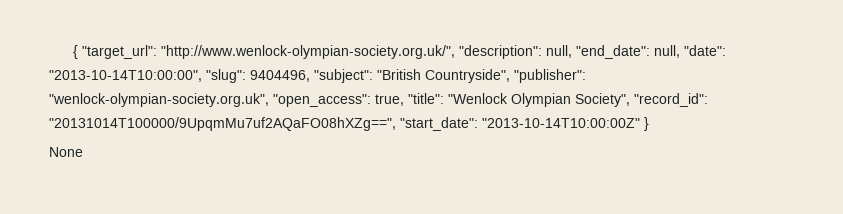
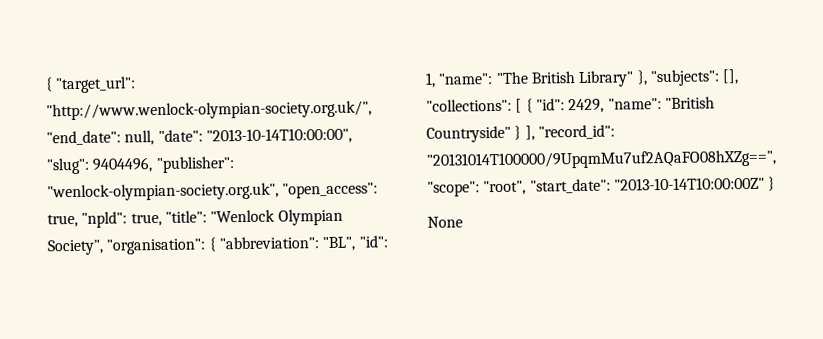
[458,45,572,59] "description": null, -> (372, 110) none
[314,69,510,83] "subject": "British Countryside", -> (154, 165) none
(404, 100) none -> [81,211,162,228] "npld": true,
[634,93,708,107] [49,117,396,131] "record_id": "20131014T100000/9UpqmMu7uf2AQaFO08hXZg==", -> [106,235,388,255] [425,69,740,88] [426,96,715,114] [426,124,615,143] [426,149,776,170] [427,180,527,197] "organisation": { "abbreviation": "BL", "id": 1, "name": "The British Library" }, "subjects": [], "collections": [ { "id": 2429, "name": "British Countryside" } ], "record_id": "20131014T100000/9UpqmMu7uf2AQaFO08hXZg==", "scope": "root",

